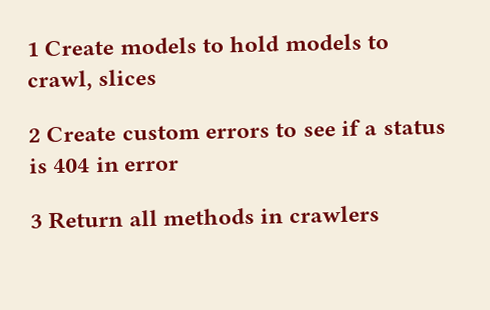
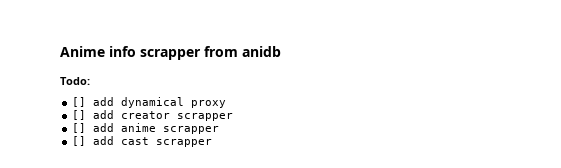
[26,33,390,57] [27,68,158,92] [28,119,446,143] [29,156,180,174] [30,205,380,230] 1 Create models to hold models to crawl, slices // 2 Create custom errors to see if a status is 404 in error // 3 Return all methods in crawlers -> [60,46,281,60] [60,77,90,85] [72,97,227,108] [72,110,234,121] [72,123,220,134] [72,136,213,147] Anime info scrapper from anidb // Todo: // [] add dynamical proxy // [] add creator scrapper // [] add anime scrapper // [] add cast scrapper

